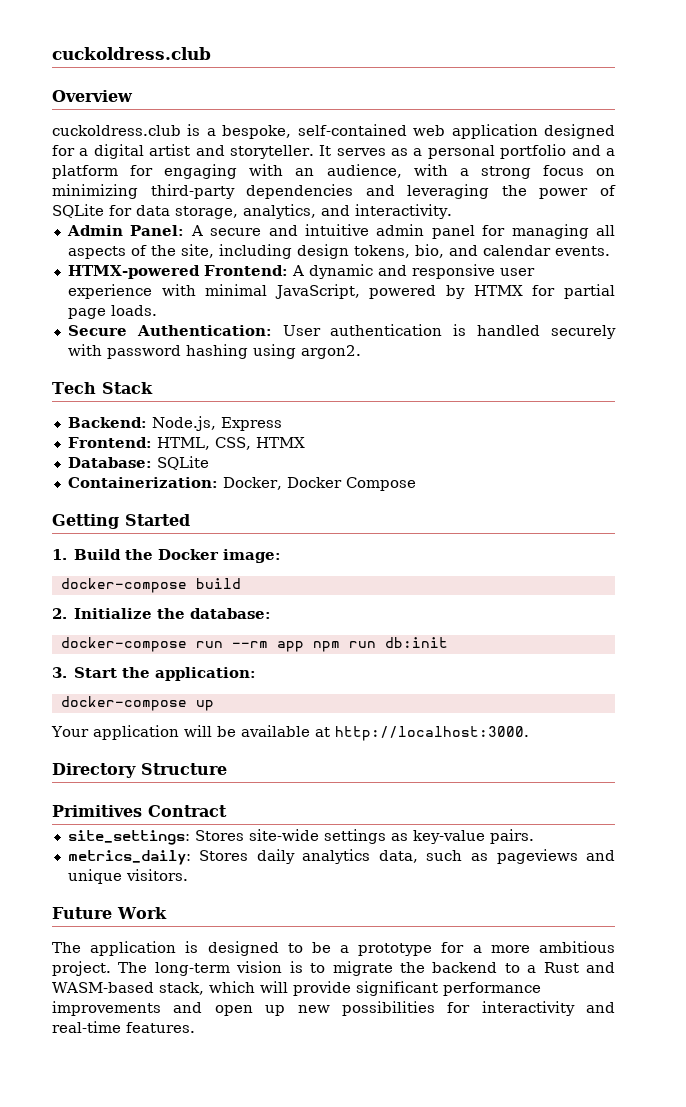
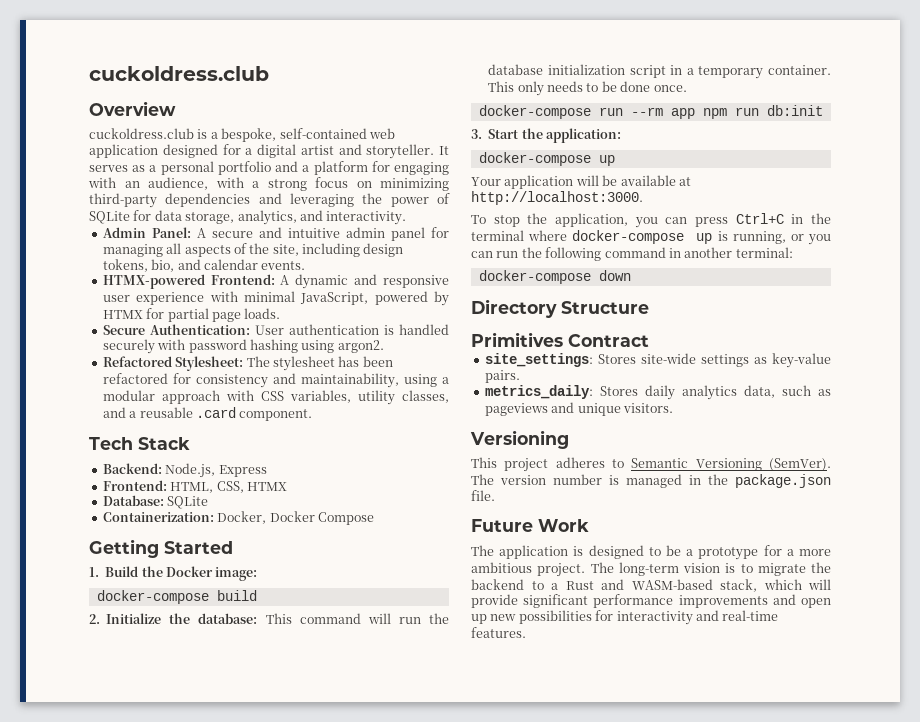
(361, 352) none -> [102,356,393,371] [102,373,449,388] [102,390,449,405] [102,407,313,421] // Refactored Stylesheet: The stylesheet has been refactored for consistency and maintainability, using a modular approach with CSS variables, utility classes, and a reusable .card component.
(272, 613) none -> [265,613,449,624] [488,64,831,79] [488,81,687,96] This command will run the database initialization script in a temporary container. This only needs to be done once.
(529, 733) none -> [471,213,831,228] [471,230,831,245] [471,247,793,261] [478,270,631,284] // To stop the application, you can press Ctrl+C in the terminal where docker-compose up is running, or you can run the following command in another terminal: // docker-compose down
(188, 875) none -> [470,430,569,449] [471,457,831,472] [471,474,831,488] [471,490,495,501] // Versioning // This project adheres to Semantic Versioning (SemVer). The version number is managed in the package.json file.

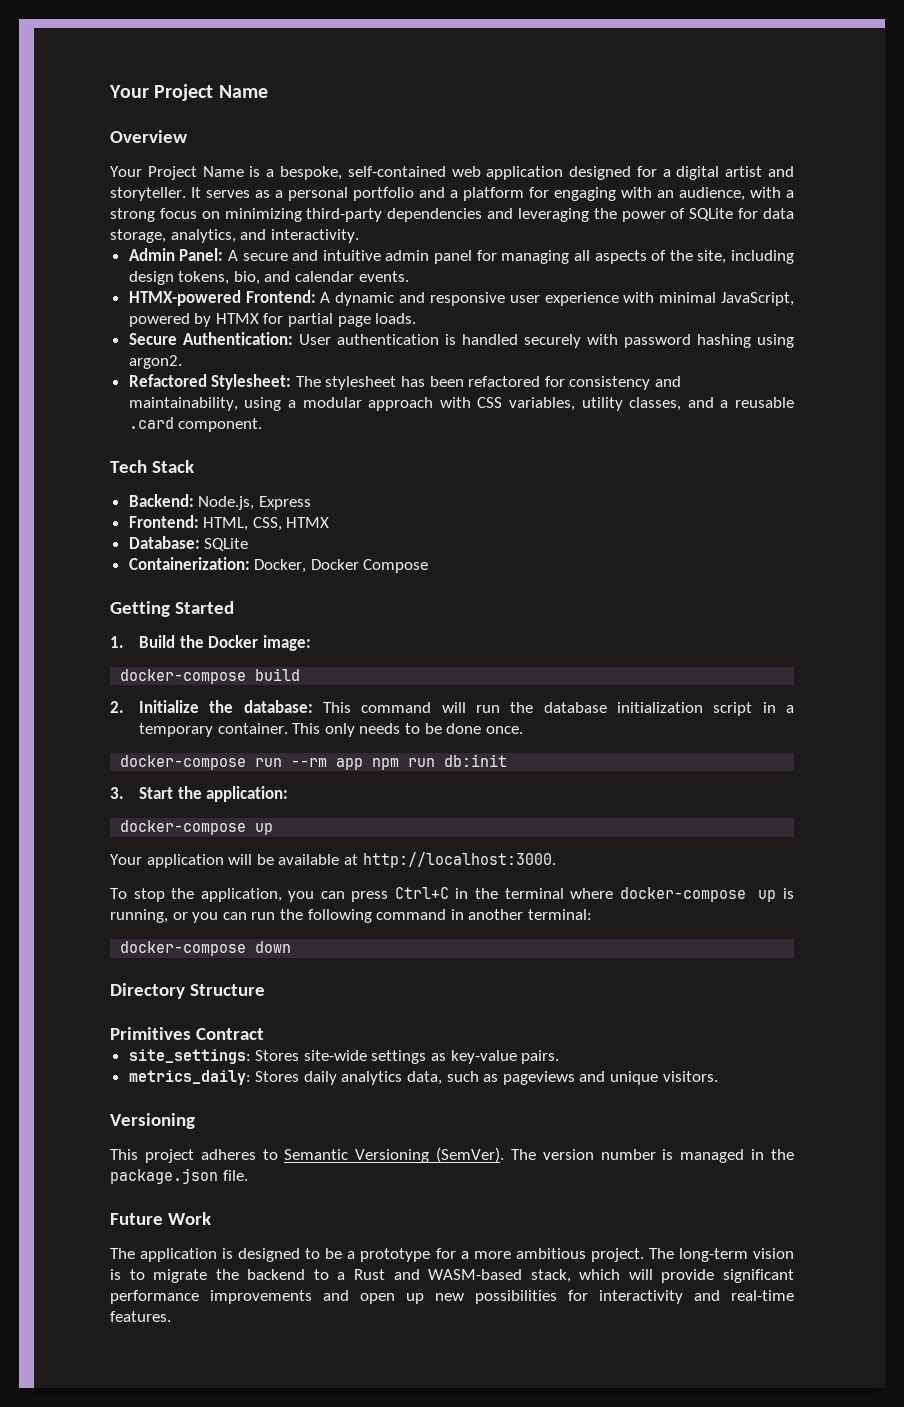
[89,66,269,81] [89,101,176,116] [89,128,194,139] cuckoldress.club // Overview // cuckoldress.club -> [109,84,268,101] [110,130,188,143] [110,166,244,180] Your Project Name // Overview // Your Project Name

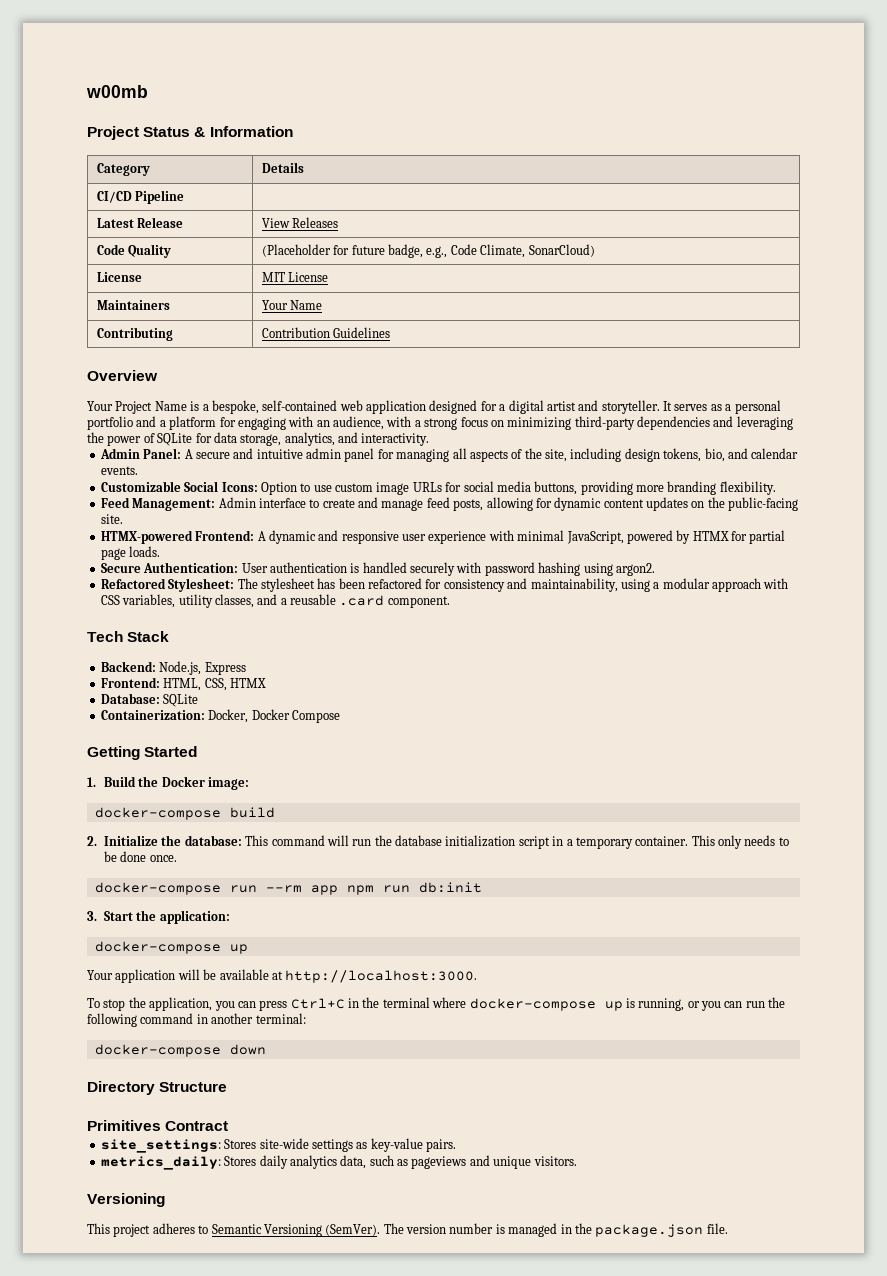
[109,84,268,101] Your Project Name -> [86,85,148,98] [87,126,293,140] [96,163,150,176] [261,162,304,173] [96,190,185,204] [96,217,184,228] [261,217,339,228] [96,244,172,258] [261,244,595,258] [96,272,142,282] [261,272,329,282] [96,300,170,310] [261,300,323,310] [96,327,173,341] [261,327,391,338] w00mb // Project Status & Information // Category | Details // CI/CD Pipeline | // Latest Release | View Releases // Code Quality | (Placeholder for future badge, e.g., Code Climate, SonarCloud) // License | MIT License // Maintainers | Your Name // Contributing | Contribution Guidelines
(409, 276) none -> [100,481,776,495] [100,497,799,511] [100,514,123,524] // Customizable Social Icons: Option to use custom image URLs for social media buttons, providing more branding flexibility. // Feed Management: Admin interface to create and manage feed posts, allowing for dynamic content updates on the public-facing site.
[110,1212,211,1225] [110,1248,795,1262] [110,1269,794,1283] [110,1290,794,1304] [110,1311,171,1322] // Future Work // The application is designed to be a prototype for a more ambitious project. The long-term vision is to migrate the backend to a Rust and WASM-based stack, which will provide significant performance improvements and open up new possibilities for interactivity and real-time features. -> (728, 1228) none

